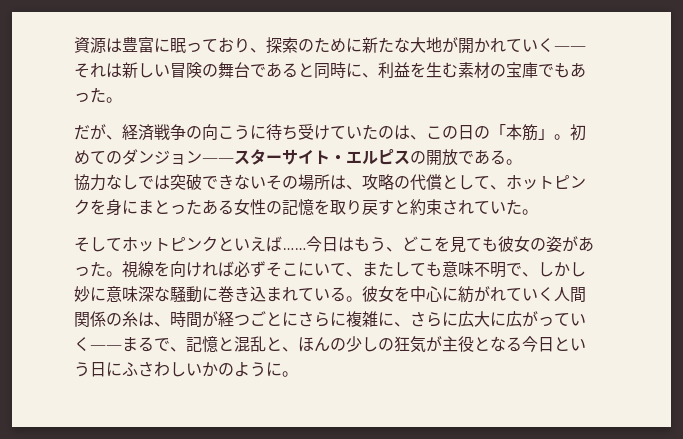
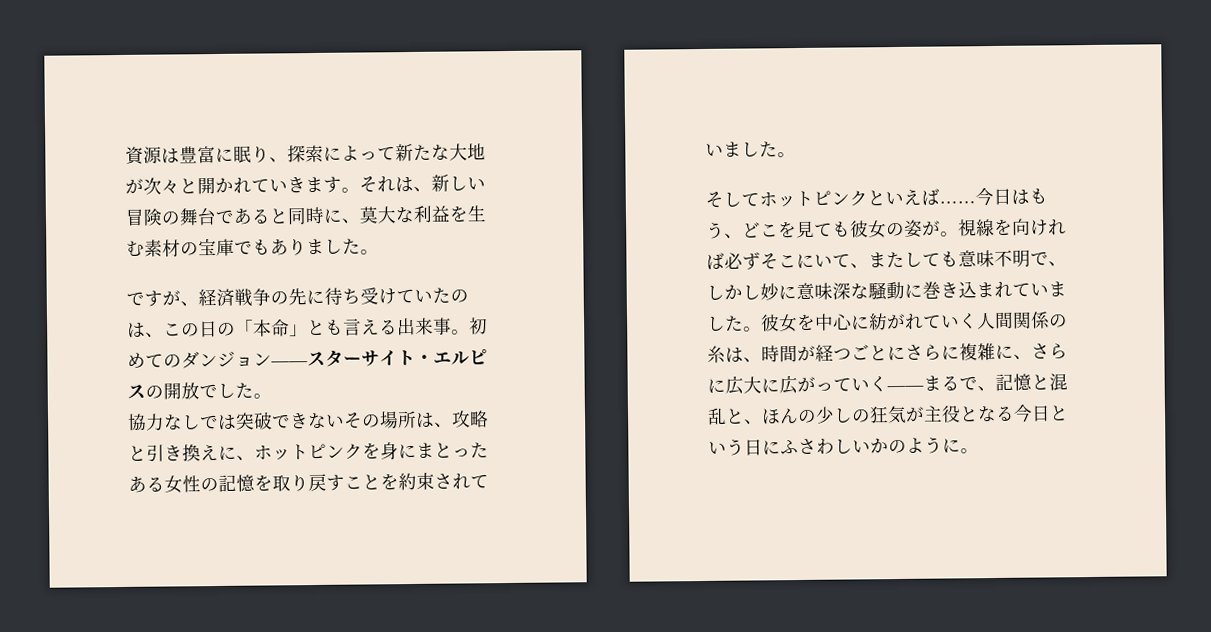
[186,37,234,52] ってお -> (252, 154) none
[298,37,362,53] のために -> [323,145,396,161] によって
(458, 45) none -> [143,177,198,195] 次々と
[538,38,586,52] [74,63,122,78] く――それは -> [287,176,432,194] きます。それは、
(378, 75) none -> [359,206,415,224] 莫大な
[74,87,122,103] [74,125,90,140] った。 // だ -> [288,238,379,256] [126,290,163,307] りました。 // です
[202,124,250,140] 向こう -> [288,288,307,306] 先
[522,124,554,141] 筋」 -> [271,317,452,337] 命」とも言える出来事
[474,149,506,165] ある -> [217,382,254,399] した
[394,174,490,191] の代償として -> [128,443,237,462] と引き換えに
[394,200,410,214] と -> [344,473,399,491] ことを
(506, 207) none -> [723,141,760,157] まし
[578,236,594,252] [74,261,106,277] あった -> (941, 228) none
[330,287,346,302] る -> [1048,281,1067,297] [707,315,744,332] ました

